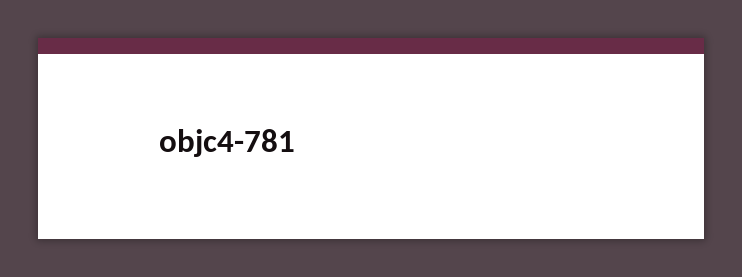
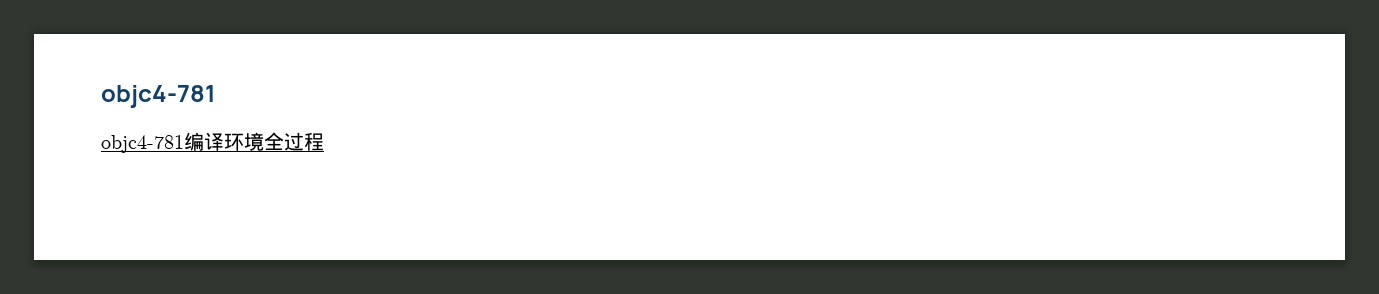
[159,129,295,157] objc4-781 -> [101,85,216,108] [101,132,324,153] objc4-781 // objc4-781编译环境全过程

